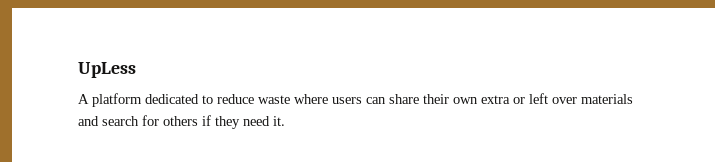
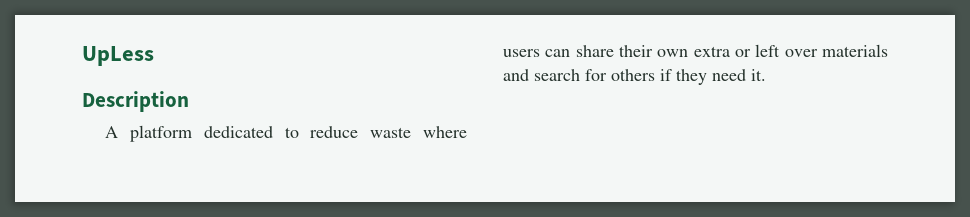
(136, 70) none -> [82,91,189,112] // Description

